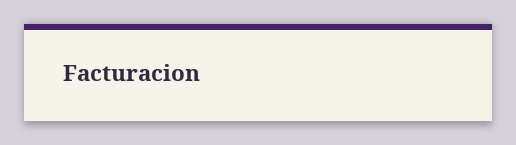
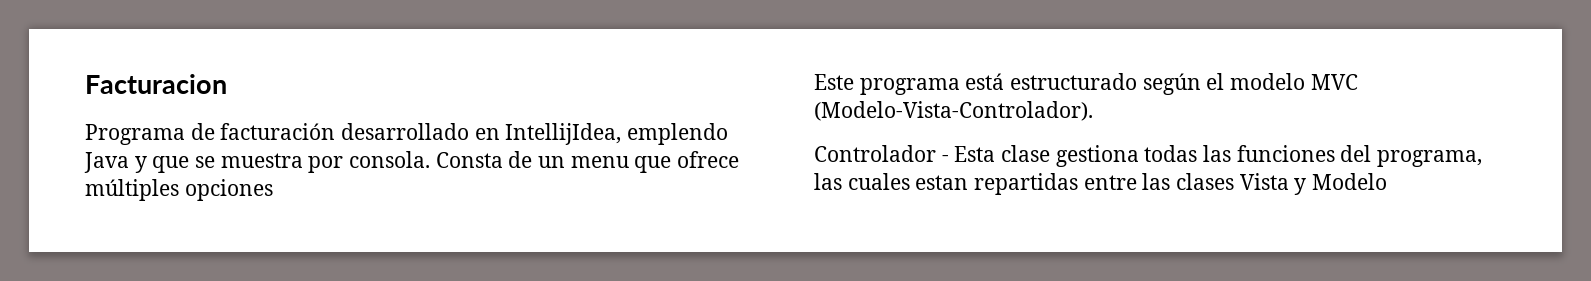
(200, 72) none -> [85,123,729,145] [84,151,740,173] [85,179,273,201] [814,73,1358,95] [814,101,1093,121] [814,145,1483,167] [814,173,1388,195] // Programa de facturación desarrollado en IntellijIdea, emplendo Java y que se muestra por consola. Consta de un menu que ofrece múltiples opciones // Este programa está estructurado según el modelo MVC (Modelo-Vista-Controlador). // Controlador - Esta clase gestiona todas las funciones del programa, las cuales estan repartidas entre las clases Vista y Modelo

